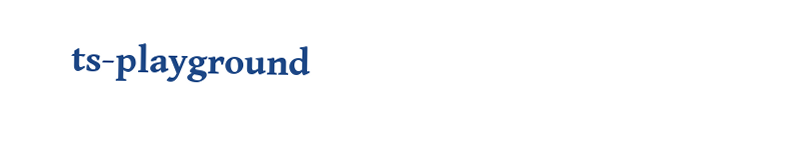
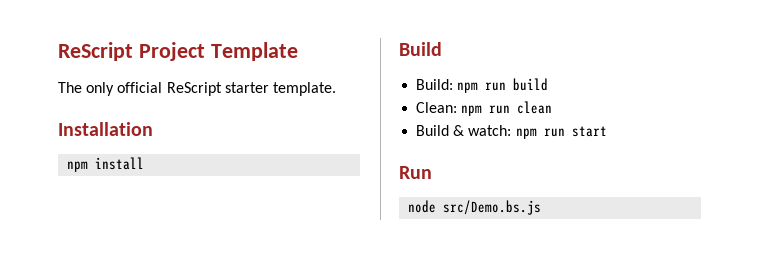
[70,41,311,85] ts-playground -> [58,42,298,61] [58,82,336,96] [58,122,153,136] [67,157,145,172] [399,42,442,56] [416,78,549,93] [416,101,553,116] [416,125,607,139] [399,166,432,179] [408,200,542,215] ReScript Project Template // The only official ReScript starter template. // Installation // npm install // Build // Build: npm run build // Clean: npm run clean // Build & watch: npm run start // Run // node src/Demo.bs.js

